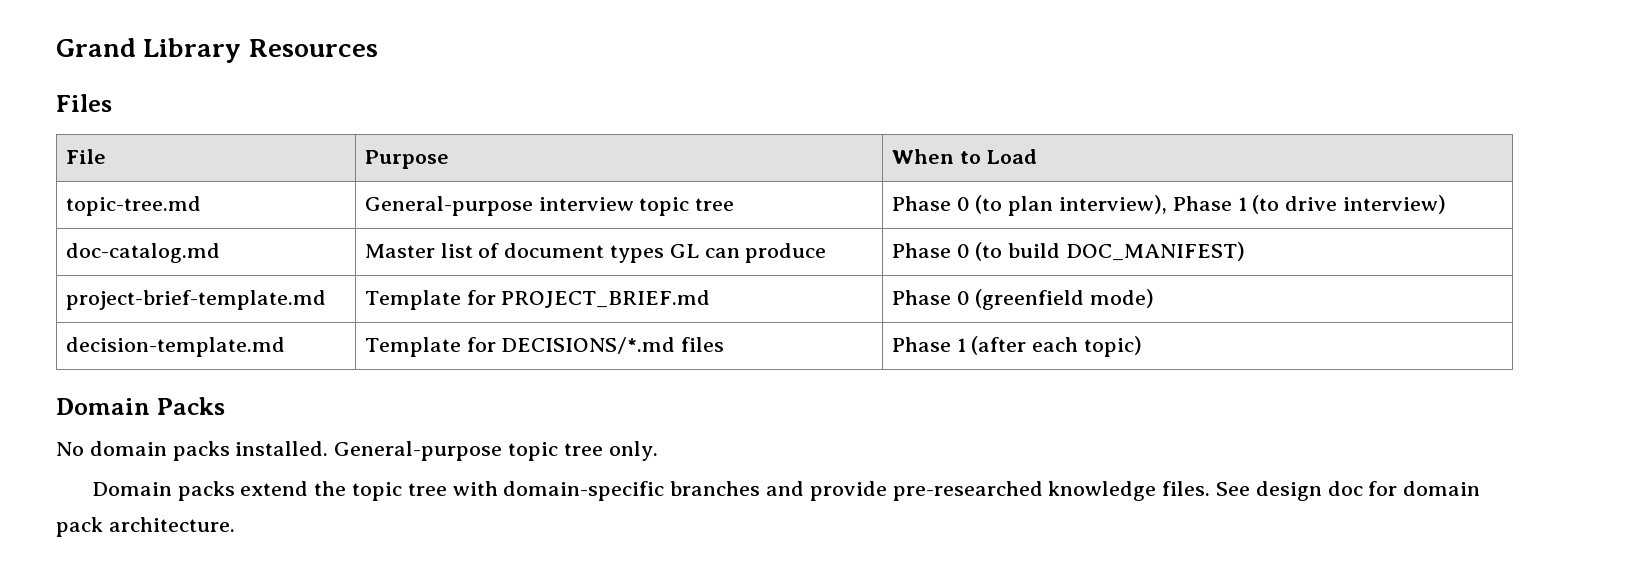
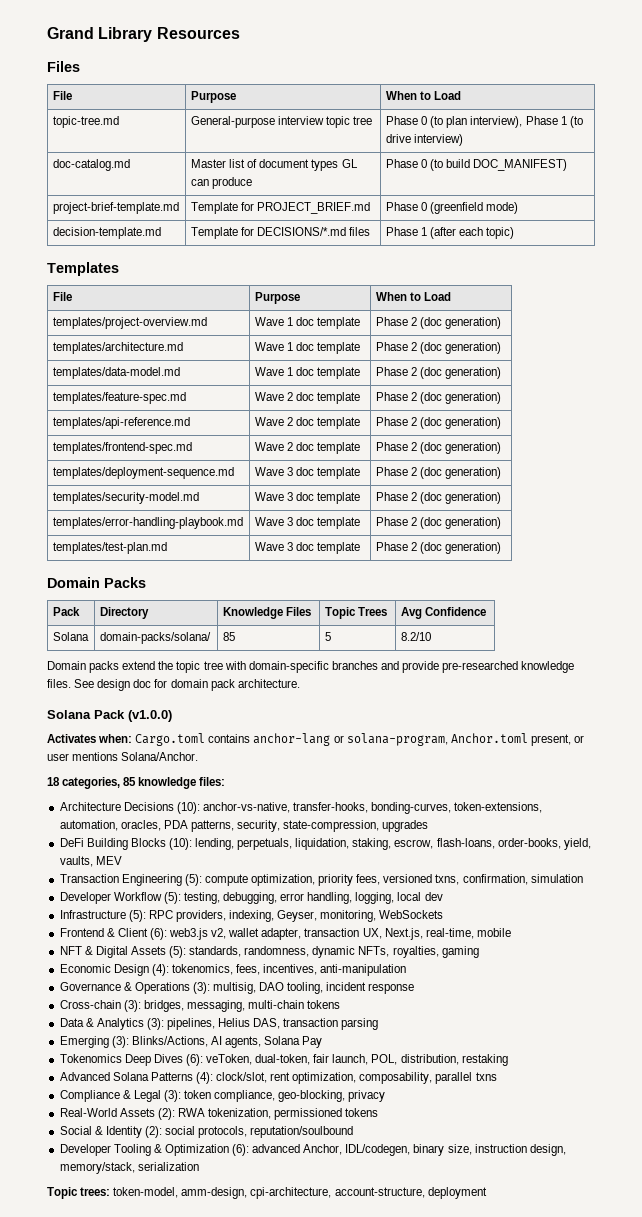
[56,397,225,415] [56,441,658,461] Domain Packs // No domain packs installed. General-purpose topic tree only. -> [47,262,119,276] [52,292,72,301] [254,292,300,304] [375,292,452,301] [52,317,207,329] [254,317,361,329] [375,317,502,329] [52,342,183,354] [254,342,361,354] [375,342,502,354] [52,367,180,379] [254,367,361,379] [375,367,502,379] [52,392,186,404] [254,392,361,404] [375,392,502,404] [52,417,190,429] [254,417,361,429] [375,417,502,429] [52,442,192,454] [254,442,361,454] [375,442,502,454] [52,467,234,479] [254,467,361,479] [375,467,502,479] [52,492,199,504] [254,492,361,504] [375,492,502,504] [52,517,243,529] [254,517,361,529] [375,517,502,529] [52,542,167,554] [254,542,361,554] [375,542,502,554] [47,577,146,588] [52,607,80,616] [99,607,149,619] [222,607,312,619] [324,607,388,619] [400,607,487,619] [52,632,89,641] [99,632,211,644] [222,632,235,641] [324,632,331,641] [400,632,431,641] Templates // File | Purpose | When to Load // templates/project-overview.md | Wave 1 doc template | Phase 2 (doc generation) // templates/architecture.md | Wave 1 doc template | Phase 2 (doc generation) // templates/data-model.md | Wave 1 doc template | Phase 2 (doc generation) // templates/feature-spec.md | Wave 2 doc template | Phase 2 (doc generation) // templates/api-reference.md | Wave 2 doc template | Phase 2 (doc generation) // templates/frontend-spec.md | Wave 2 doc template | Phase 2 (doc generation) // templates/deployment-sequence.md | Wave 3 doc template | Phase 2 (doc generation) // templates/security-model.md | Wave 3 doc template | Phase 2 (doc generation) // templates/error-handling-playbook.md | Wave 3 doc template | Phase 2 (doc generation) // templates/test-plan.md | Wave 3 doc template | Phase 2 (doc generation) // Domain Packs // Pack | Directory | Knowledge Files | Topic Trees | Avg Confidence // Solana | domain-packs/solana/ | 85 | 5 | 8.2/10
(235, 524) none -> [47,710,172,722] [47,733,584,746] [47,752,199,761] [47,777,226,789] [59,802,543,814] [59,820,429,832] [59,838,591,850] [59,856,122,867] [59,874,583,886] [59,892,443,904] [59,910,444,922] [59,928,511,940] [59,946,479,958] [59,964,407,976] [59,982,415,994] [59,1000,341,1012] [59,1018,379,1030] [59,1036,323,1048] [59,1054,508,1066] [59,1072,497,1084] [59,1090,386,1102] [59,1108,379,1120] [59,1126,354,1138] [59,1144,566,1156] [59,1162,199,1174] [47,1187,487,1199] // Solana Pack (v1.0.0) // Activates when: Cargo.toml contains anchor-lang or solana-program, Anchor.toml present, or user mentions Solana/Anchor. // 18 categories, 85 knowledge files: // Architecture Decisions (10): anchor-vs-native, transfer-hooks, bonding-curves, token-extensions, automation, oracles, PDA patterns, security, state-compression, upgrades // DeFi Building Blocks (10): lending, perpetuals, liquidation, staking, escrow, flash-loans, order-books, yield, vaults, MEV // Transaction Engineering (5): compute optimization, priority fees, versioned txns, confirmation, simulation // Developer Workflow (5): testing, debugging, error handling, logging, local dev // Infrastructure (5): RPC providers, indexing, Geyser, monitoring, WebSockets // Frontend & Client (6): web3.js v2, wallet adapter, transaction UX, Next.js, real-time, mobile // NFT & Digital Assets (5): standards, randomness, dynamic NFTs, royalties, gaming // Economic Design (4): tokenomics, fees, incentives, anti-manipulation // Governance & Operations (3): multisig, DAO tooling, incident response // Cross-chain (3): bridges, messaging, multi-chain tokens // Data & Analytics (3): pipelines, Helius DAS, transaction parsing // Emerging (3): Blinks/Actions, AI agents, Solana Pay // Tokenomics Deep Dives (6): veToken, dual-token, fair launch, POL, distribution, restaking // Advanced Solana Patterns (4): clock/slot, rent optimization, composability, parallel txns // Compliance & Legal (3): token compliance, geo-blocking, privacy // Real-World Assets (2): RWA tokenization, permissioned tokens // Social & Identity (2): social protocols, reputation/soulbound // Developer Tooling & Optimization (6): advanced Anchor, IDL/codegen, binary size, instruction design, memory/stack, serialization // Topic trees: token-model, amm-design, cpi-architecture, account-structure, deployment

